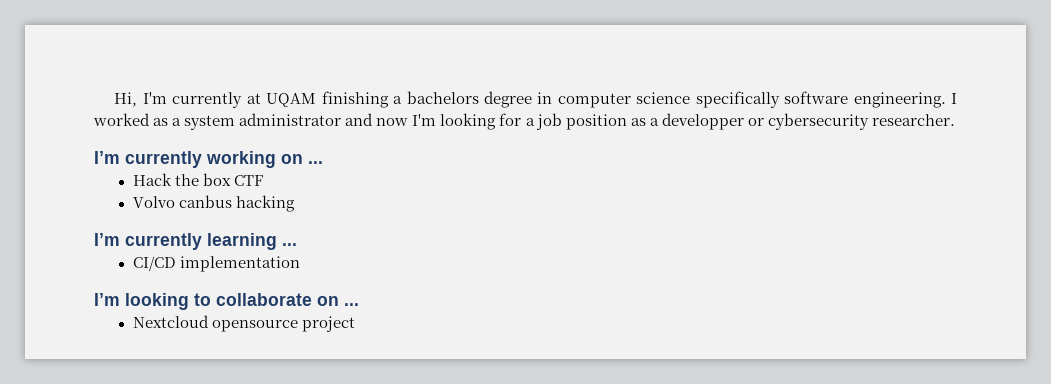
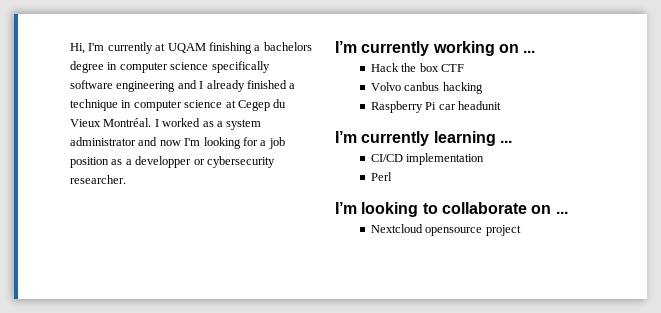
[853,92,946,108] engineering. -> [116,80,296,92] [70,99,287,111] [70,118,152,127] engineering and I already finished a technique in computer science at Cegep du Vieux Montréal.
(295, 203) none -> [370,101,501,113] // Raspberry Pi car headunit
(300, 264) none -> [370,172,392,181] // Perl

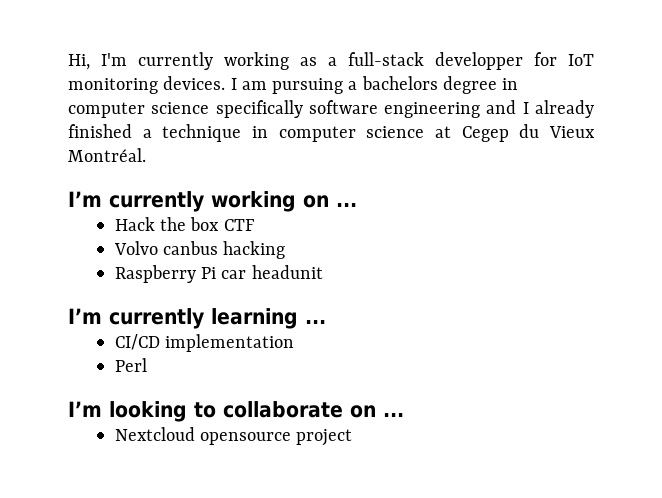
[155,42,252,54] at UQAM finishing -> [224,52,594,70] [68,76,344,94] working as a full-stack developper for IoT monitoring devices. I am pursuing
[154,118,262,130] [70,137,285,149] [70,156,275,168] [70,175,126,184] I worked as a system administrator and now I'm looking for a job position as a developper or cybersecurity researcher. -> (146, 155) none

